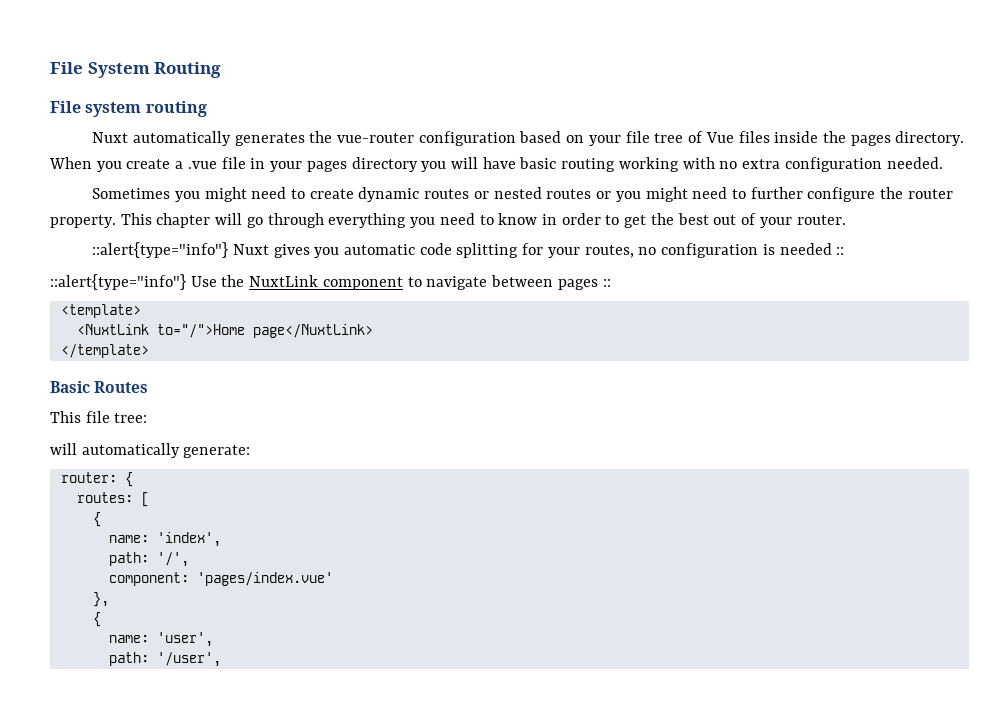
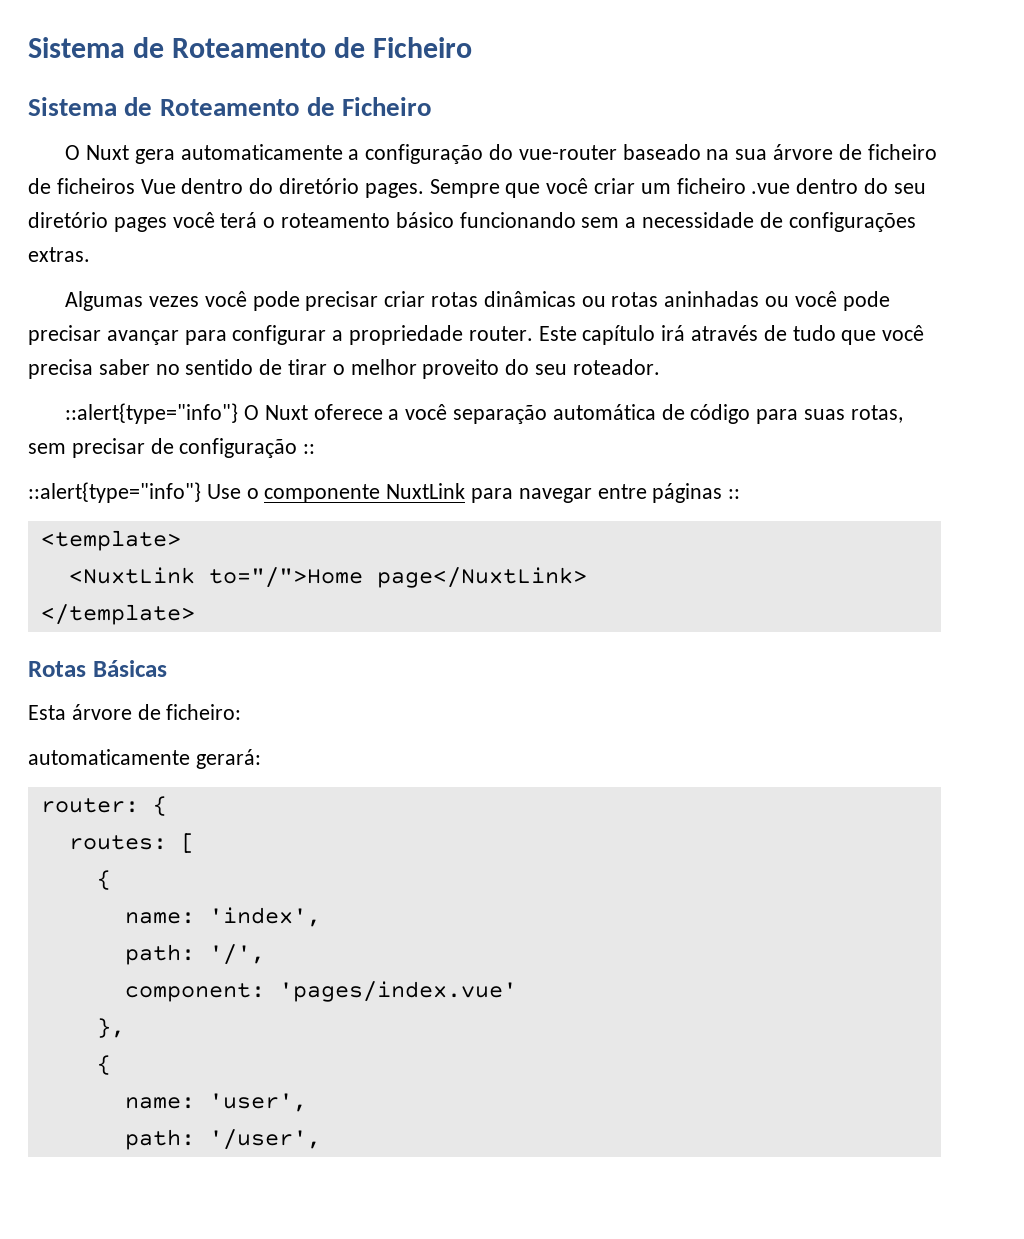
[50,62,222,78] [50,101,207,117] [92,131,965,146] [49,157,943,172] [92,187,953,202] [50,213,846,228] [92,242,845,258] [50,274,598,290] File System Routing // File system routing // Nuxt automatically generates the vue-router configuration based on your file tree of Vue files inside the pages directory. When you create a .vue file in your pages directory you will have basic routing working with no extra configuration needed. // Sometimes you might need to create dynamic routes or nested routes or you might need to further configure the router property. This chapter will go through everything you need to know in order to get the best out of your router. // ::alert{type="info"} Nuxt gives you automatic code splitting for your routes, no configuration is needed :: // ::alert{type="info"} Use the NuxtLink component to navigate between pages -> [28,37,472,58] [28,97,433,116] [65,144,937,164] [28,178,926,198] [28,212,916,232] [28,247,90,262] [65,291,890,311] [28,325,925,345] [28,359,660,379] [65,403,903,424] [28,438,316,458] [28,482,723,503] Sistema de Roteamento de Ficheiro // Sistema de Roteamento de Ficheiro // O Nuxt gera automaticamente a configuração do vue-router baseado na sua árvore de ficheiro de ficheiros Vue dentro do diretório pages. Sempre que você criar um ficheiro .vue dentro do seu diretório pages você terá o roteamento básico funcionando sem a necessidade de configurações extras. // Algumas vezes você pode precisar criar rotas dinâmicas ou rotas aninhadas ou você pode precisar avançar para configurar a propriedade router. Este capítulo irá através de tudo que você precisa saber no sentido de tirar o melhor proveito do seu roteador. // ::alert{type="info"} O Nuxt oferece a você separação automática de código para suas rotas, sem precisar de configuração :: // ::alert{type="info"} Use o componente NuxtLink para navegar entre páginas
[50,381,149,393] [50,411,148,423] [50,443,251,458] Basic Routes // This file tree: // will automatically generate: -> [28,660,167,677] [28,704,242,720] [28,749,261,769] Rotas Básicas // Esta árvore de ficheiro: // automaticamente gerará:

